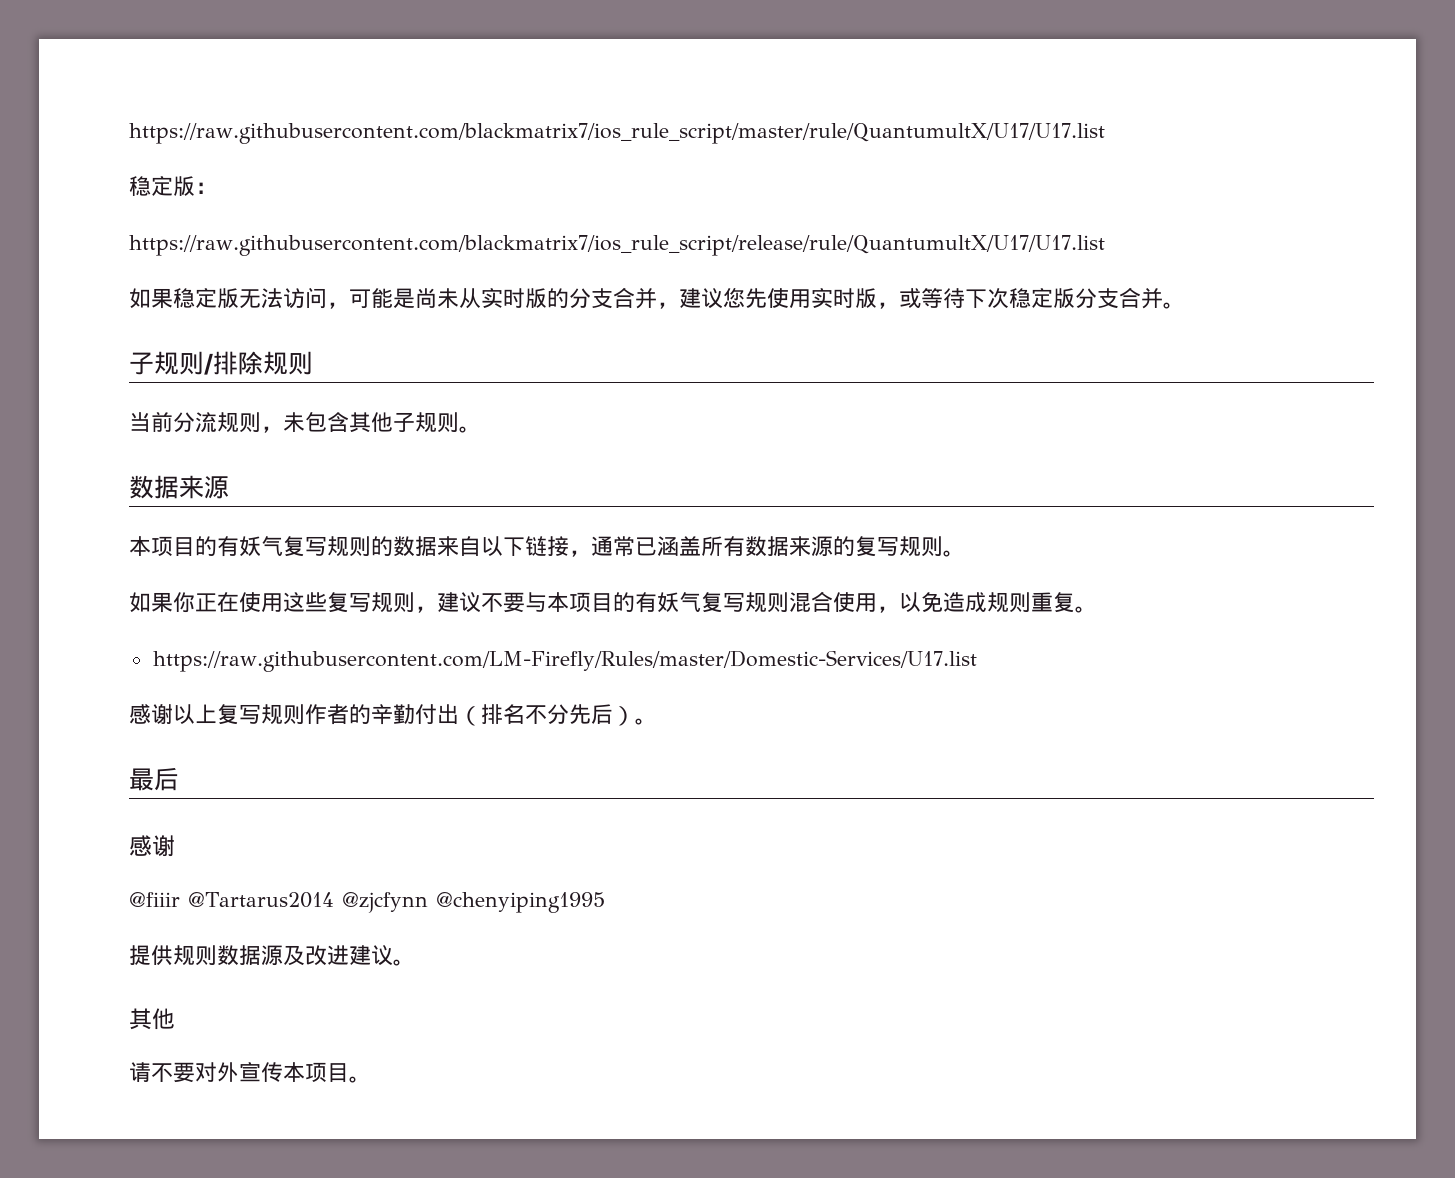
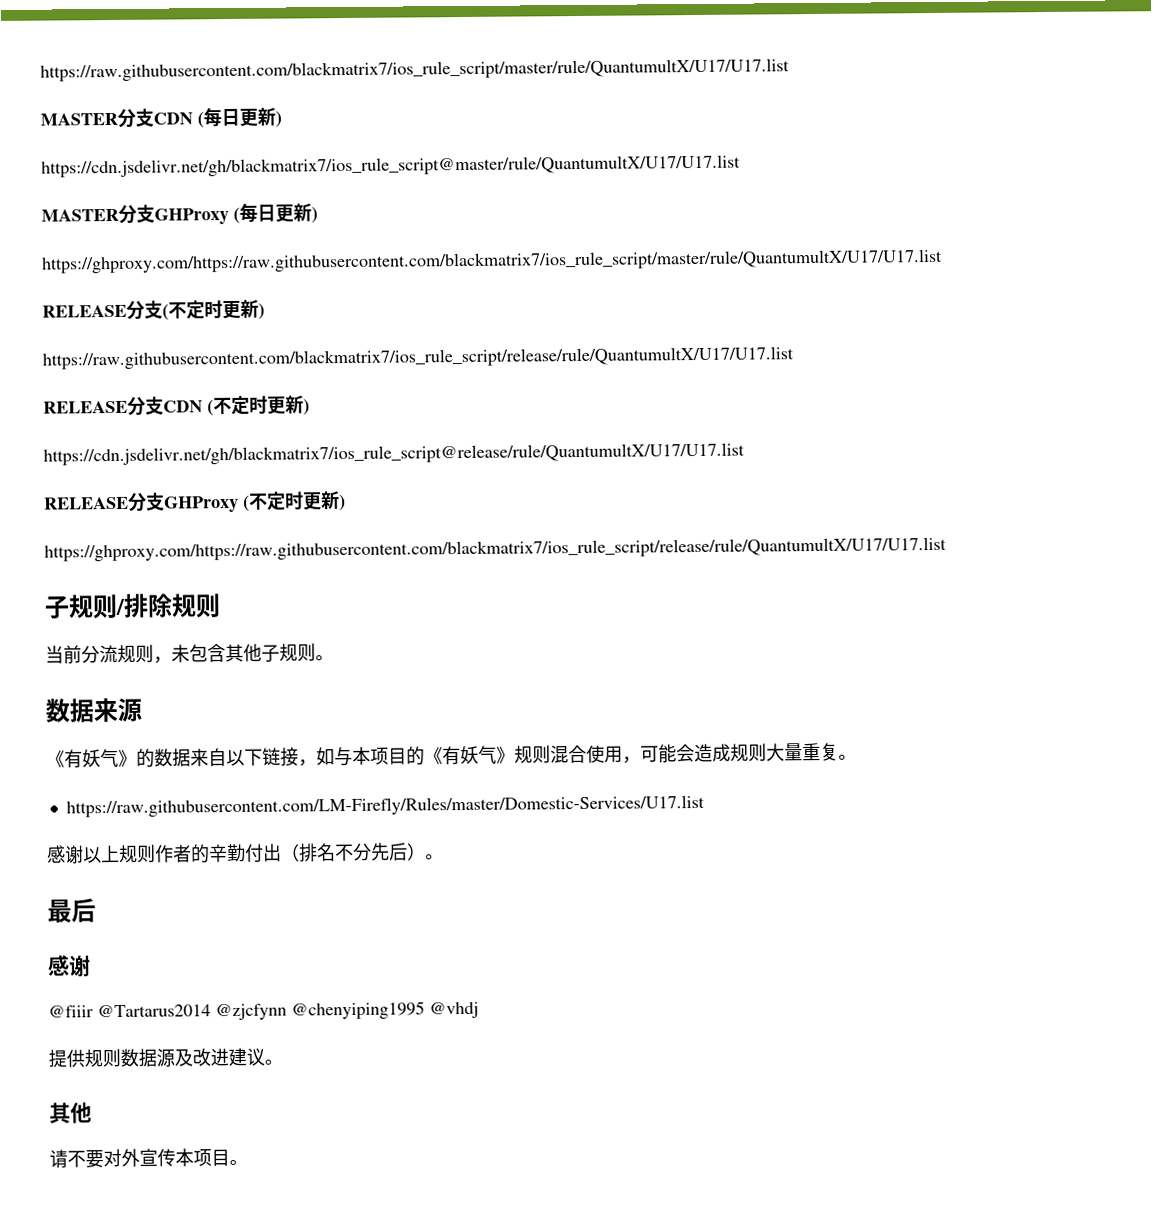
[129,176,217,196] [129,235,1105,256] [129,287,1185,309] 稳定版： // https://raw.githubusercontent.com/blackmatrix7/ios_rule_script/release/rule/QuantumultX/U17/U17.list // 如果稳定版无法访问，可能是尚未从实时版的分支合并，建议您先使用实时版，或等待下次稳定版分支合并。 -> [40,107,282,129] [41,154,741,178] [41,202,318,225] [41,248,943,274] [42,299,265,321] [42,346,794,370] [43,395,310,417] [43,442,745,466] [44,491,346,513] [44,536,947,562] MASTER分支CDN (每日更新) // https://cdn.jsdelivr.net/gh/blackmatrix7/ios_rule_script@master/rule/QuantumultX/U17/U17.list // MASTER分支GHProxy (每日更新) // https://ghproxy.com/https://raw.githubusercontent.com/blackmatrix7/ios_rule_script/master/rule/QuantumultX/U17/U17.list // RELEASE分支(不定时更新) // https://raw.githubusercontent.com/blackmatrix7/ios_rule_script/release/rule/QuantumultX/U17/U17.list // RELEASE分支CDN (不定时更新) // https://cdn.jsdelivr.net/gh/blackmatrix7/ios_rule_script@release/rule/QuantumultX/U17/U17.list // RELEASE分支GHProxy (不定时更新) // https://ghproxy.com/https://raw.githubusercontent.com/blackmatrix7/ios_rule_script/release/rule/QuantumultX/U17/U17.list
[129,536,371,557] 本项目的有妖气复写规则 -> [46,748,137,769] 《有妖气》
[591,536,965,557] [129,592,745,613] 通常已涵盖所有数据来源的复写规则。 // 如果你正在使用这些复写规则，建议不要与本项目的有妖气复写 -> [316,745,515,767] 如与本项目的《有妖气》
[899,592,943,612] 以免 -> [640,744,695,764] 可能会
(1031, 602) none -> [766,743,803,762] 大量
[217,704,261,725] 复写 -> (120, 853) none
(605, 902) none -> [429,1001,479,1019] @vhdj

